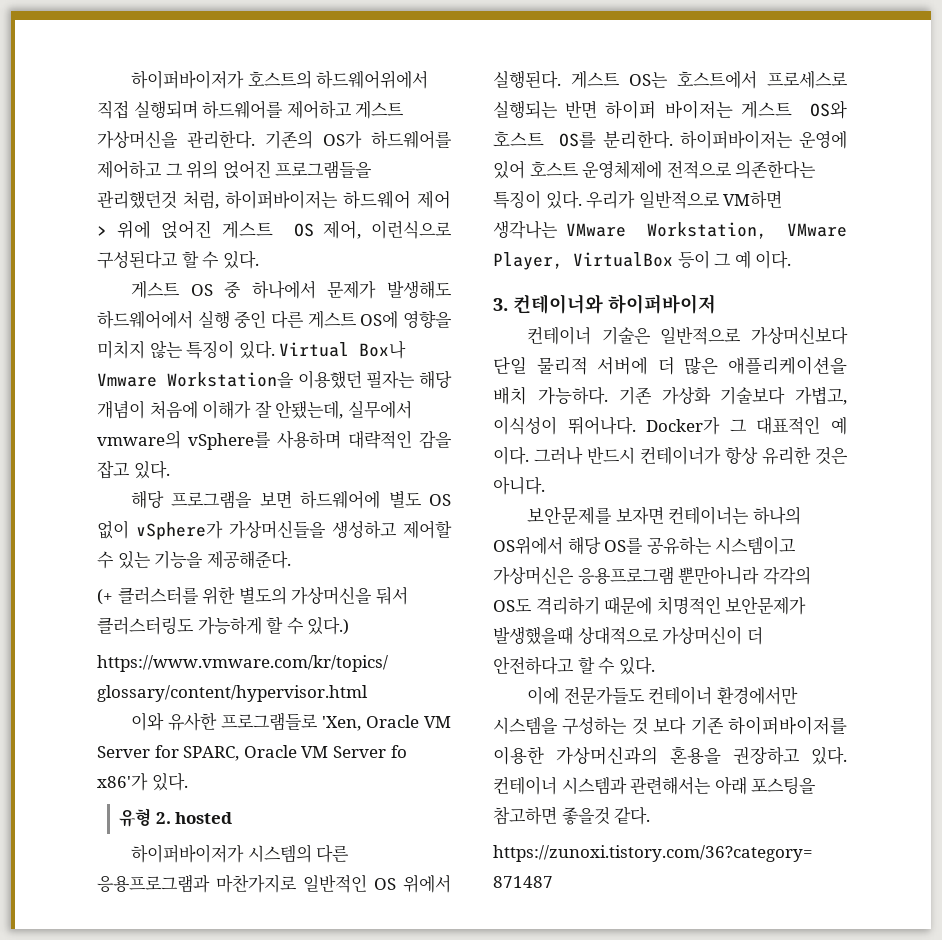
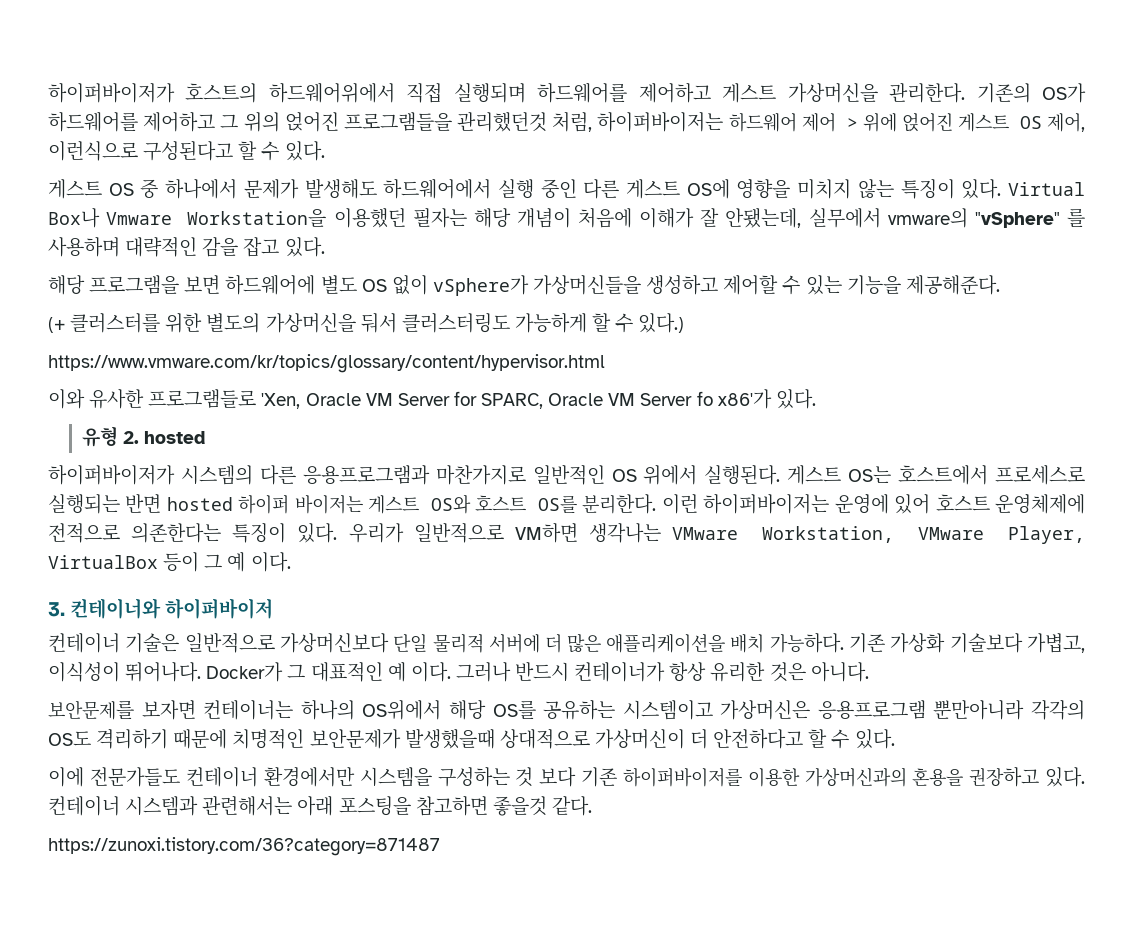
[188,432,271,450] vSphere를 -> [974,208,1086,228] "vSphere" 를
(598, 109) none -> [166,497,233,511] hosted
(674, 139) none -> [661,494,698,514] 이런

